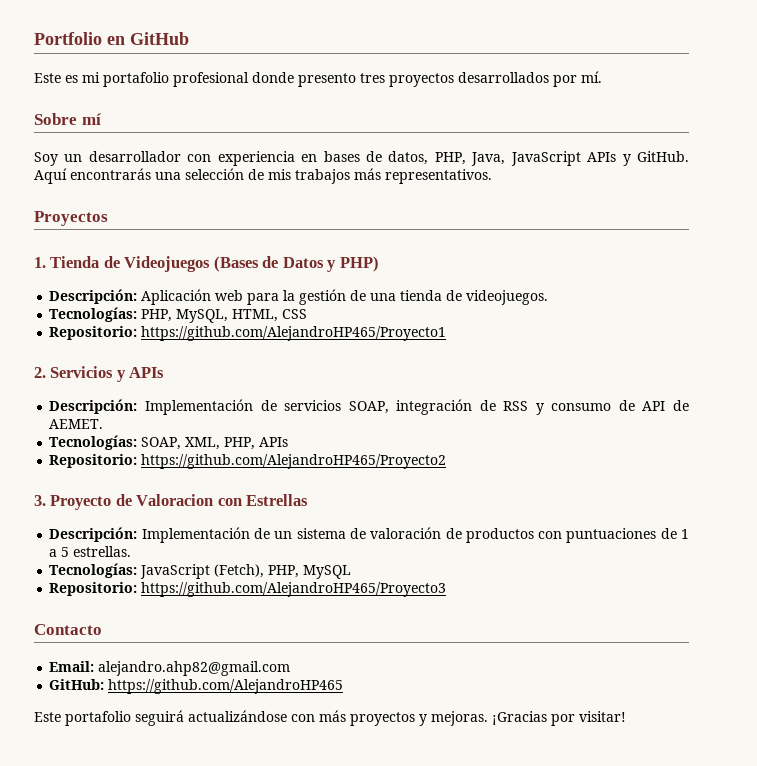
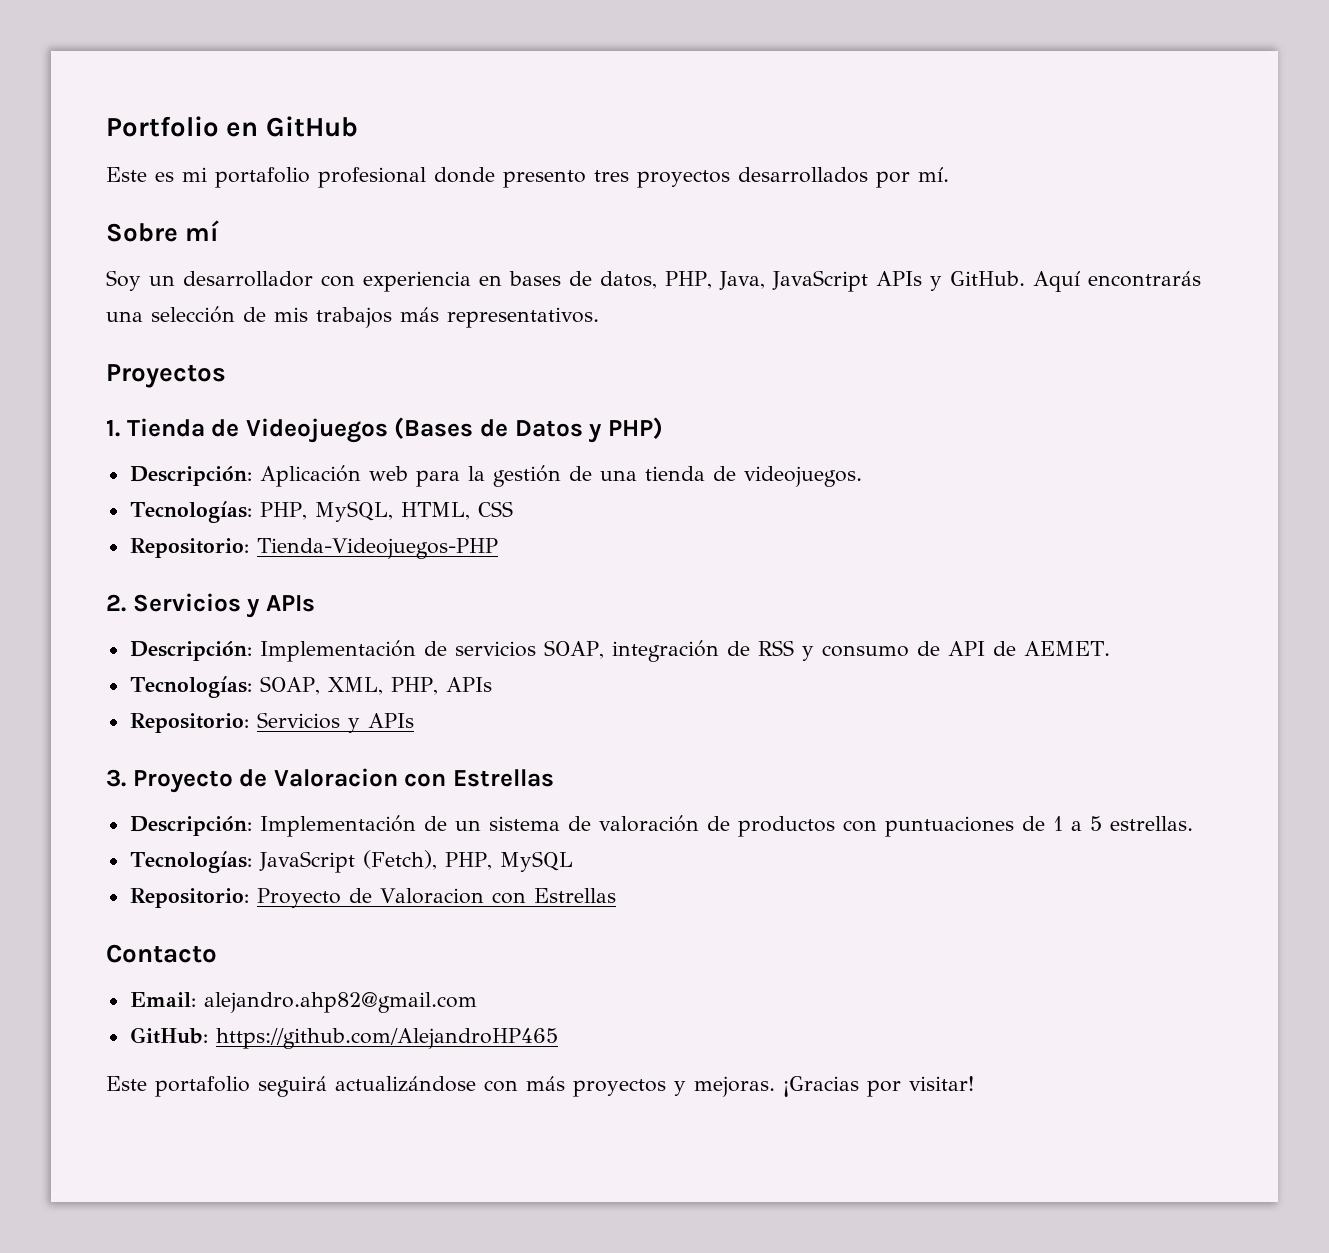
[141,326,447,341] https://github.com/AlejandroHP465/Proyecto1 -> [256,538,498,559] Tienda-Videojuegos-PHP
[141,454,447,469] https://github.com/AlejandroHP465/Proyecto2 -> [256,712,414,733] Servicios y APIs
[141,582,447,597] https://github.com/AlejandroHP465/Proyecto3 -> [256,888,616,908] Proyecto de Valoracion con Estrellas

